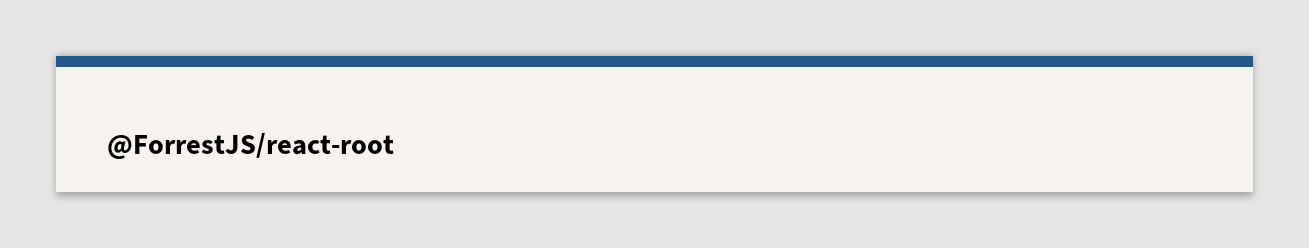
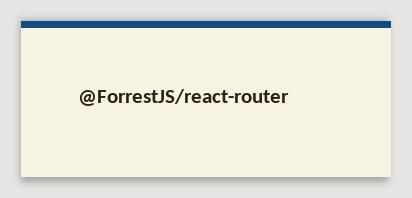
[107,133,394,159] @ForrestJS/react-root -> [78,89,289,106] @ForrestJS/react-router

